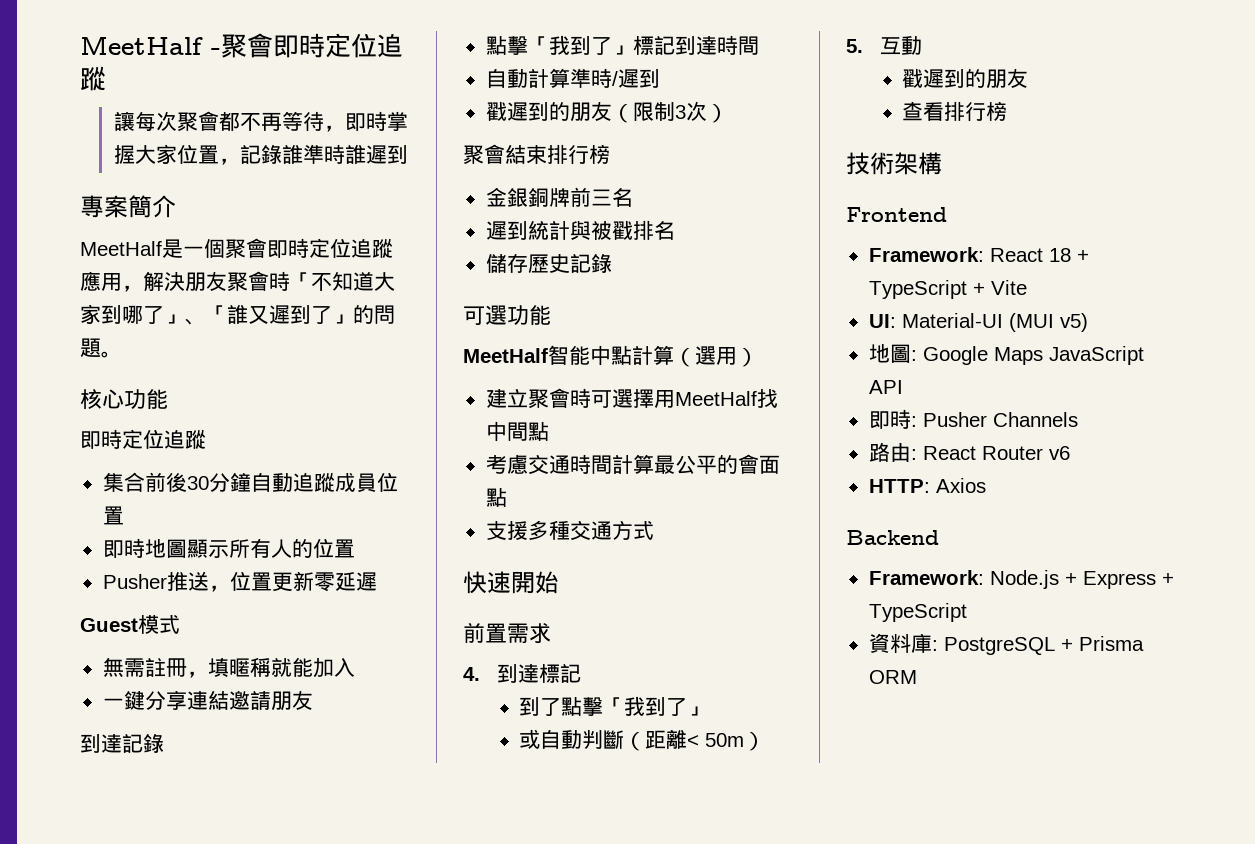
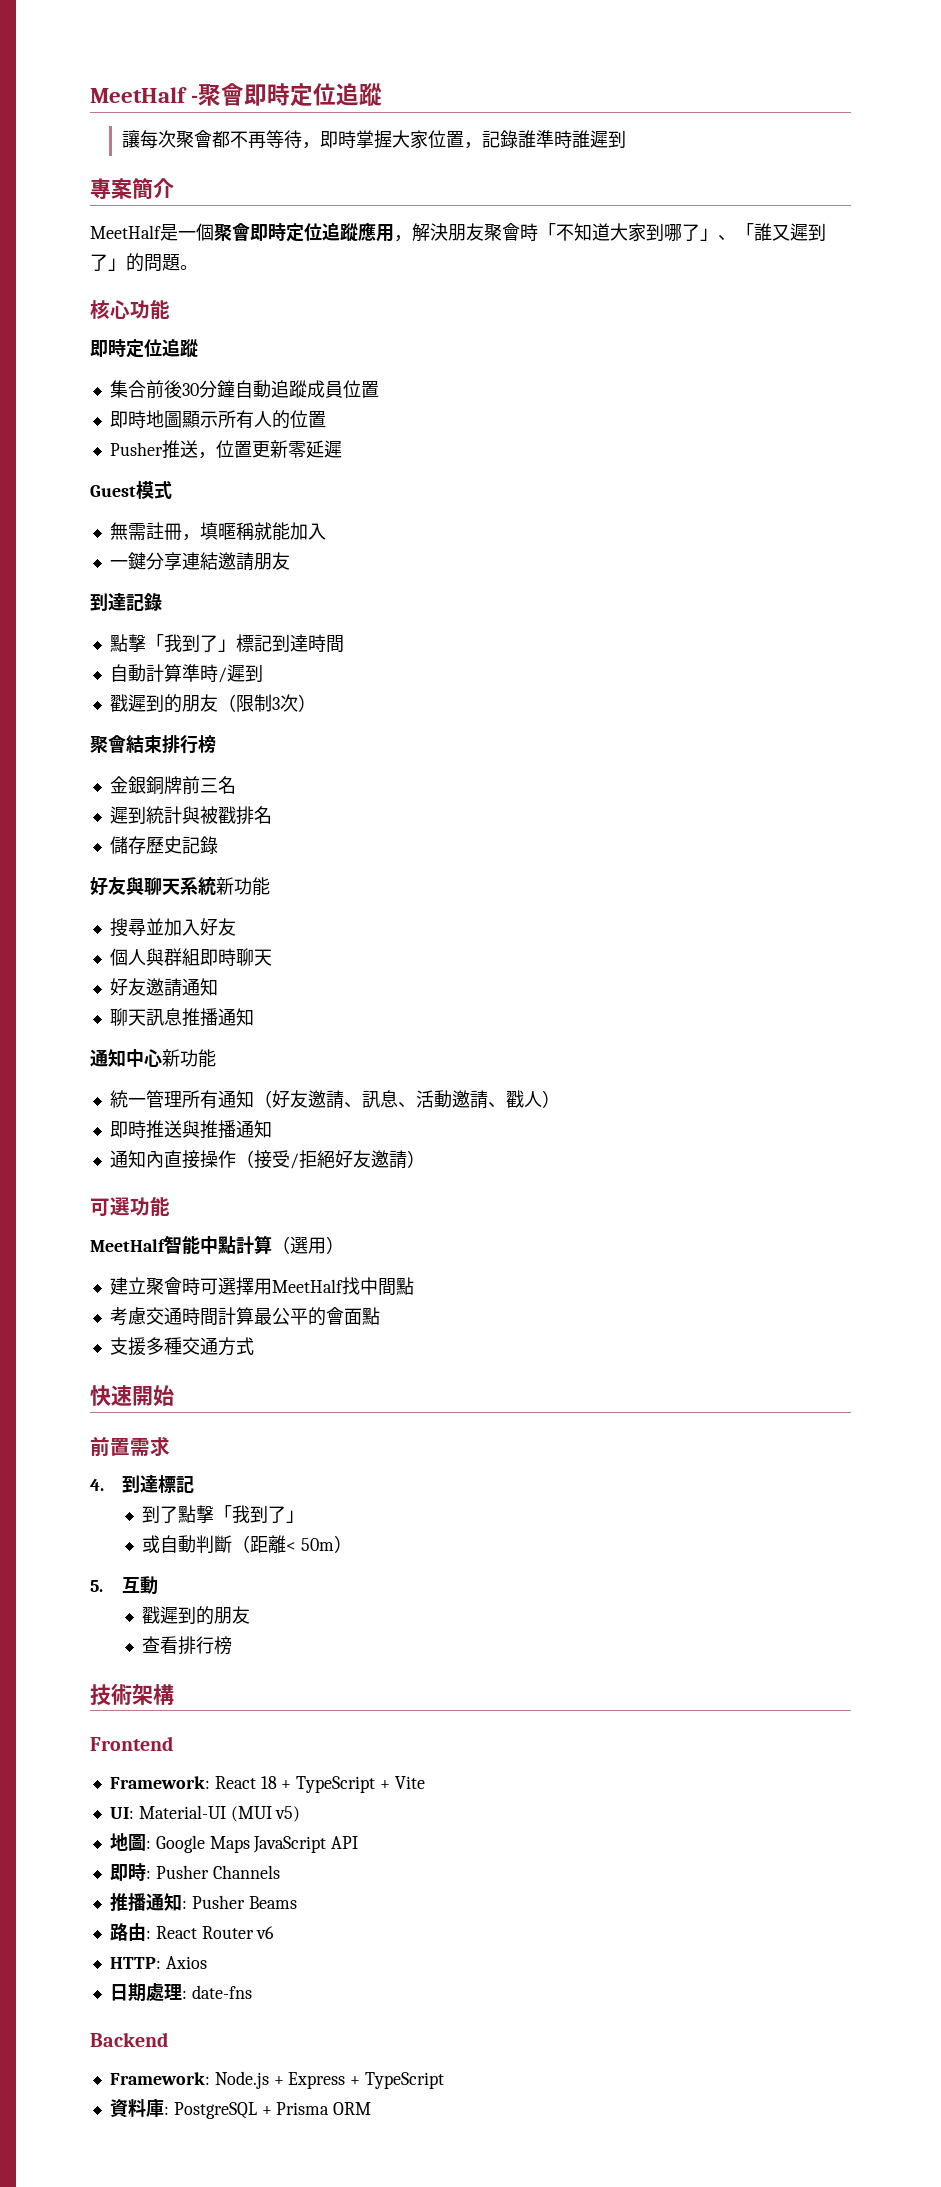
(612, 263) none -> [90,877,270,896] [109,918,236,937] [109,948,272,966] [109,978,218,997] [109,1008,254,1027] [90,1049,216,1068] [109,1090,560,1109] [109,1120,272,1139] [109,1150,425,1169] // 好友與聊天系統新功能 // 搜尋並加入好友 // 個人與群組即時聊天 // 好友邀請通知 // 聊天訊息推播通知 // 通知中心新功能 // 統一管理所有通知（好友邀請、訊息、活動邀請、戳人） // 即時推送與推播通知 // 通知內直接操作（接受/拒絕好友邀請）
(1078, 419) none -> [109,1893,297,1911] // 推播通知: Pusher Beams
(986, 485) none -> [109,1983,252,2002] // 日期處理: date-fns

